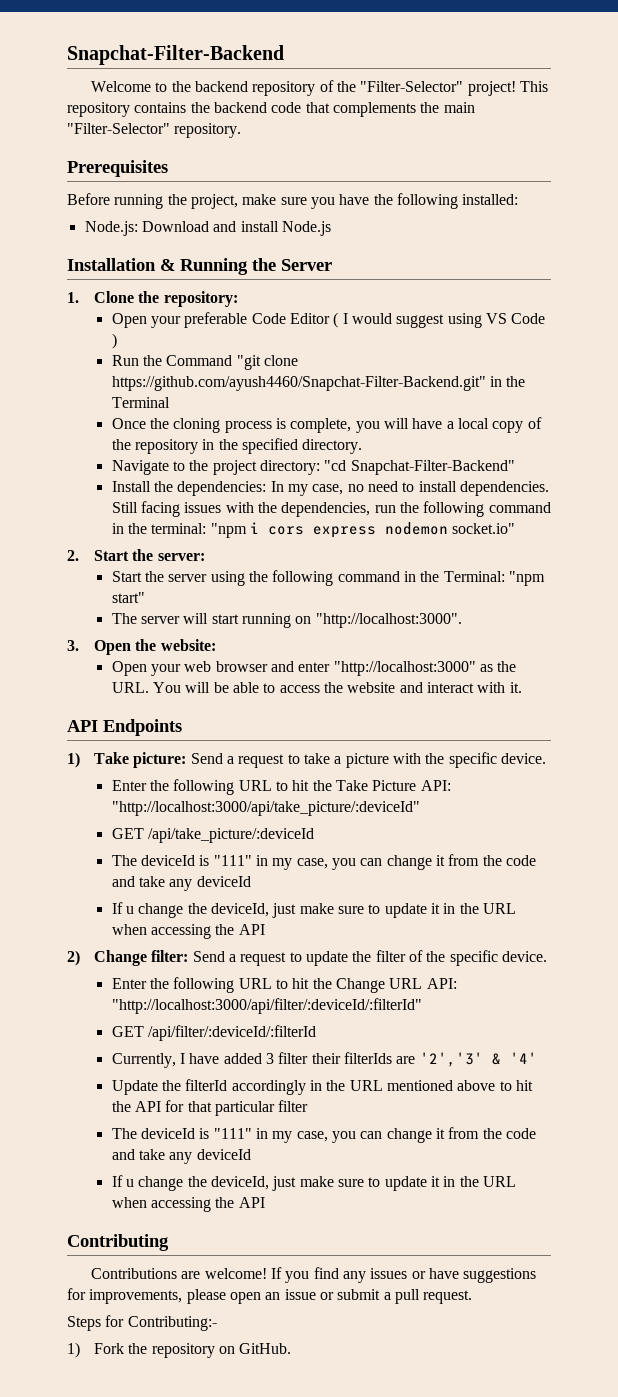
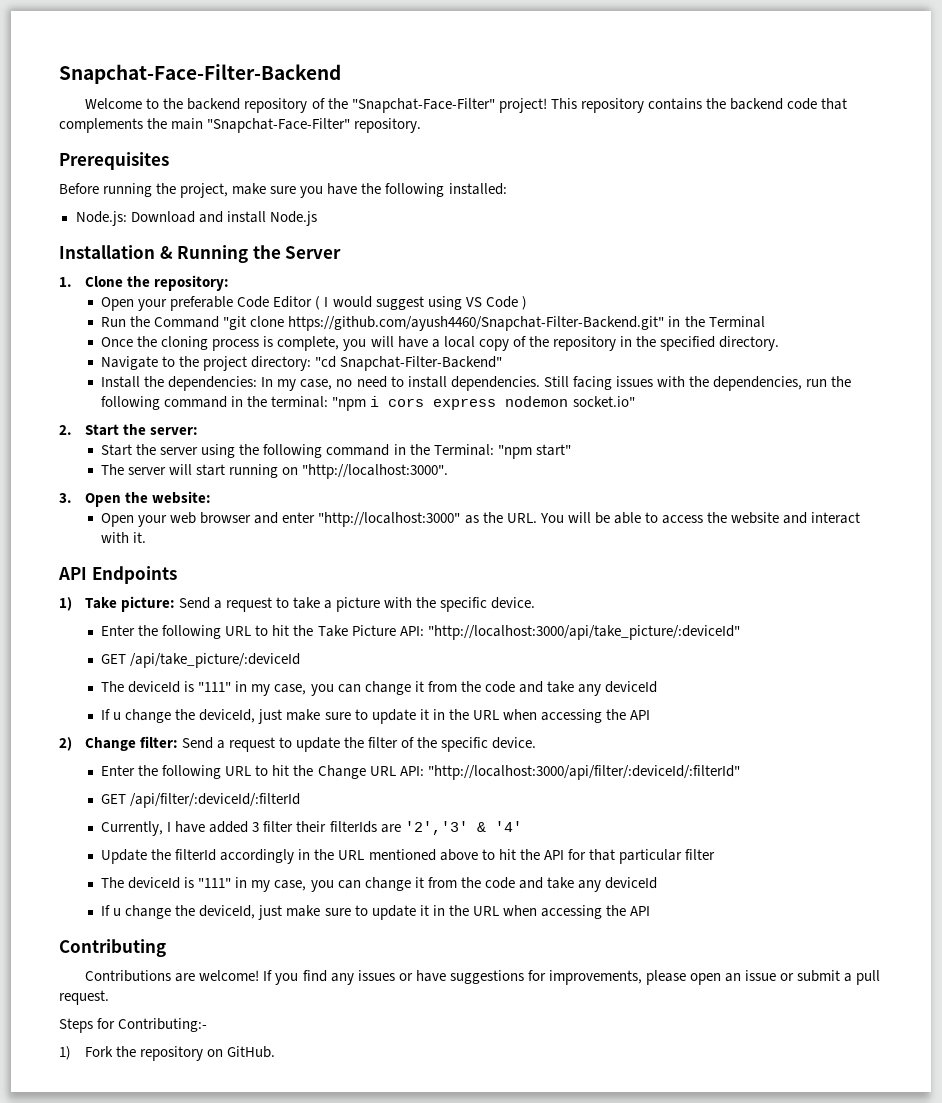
[67,45,284,65] Snapchat-Filter-Backend -> [59,64,341,84] Snapchat-Face-Filter-Backend
[360,81,464,92] "Filter-Selector" -> [351,98,495,113] "Snapchat-Face-Filter"
[67,123,170,134] "Filter-Selector" -> [207,118,351,133] "Snapchat-Face-Filter"

